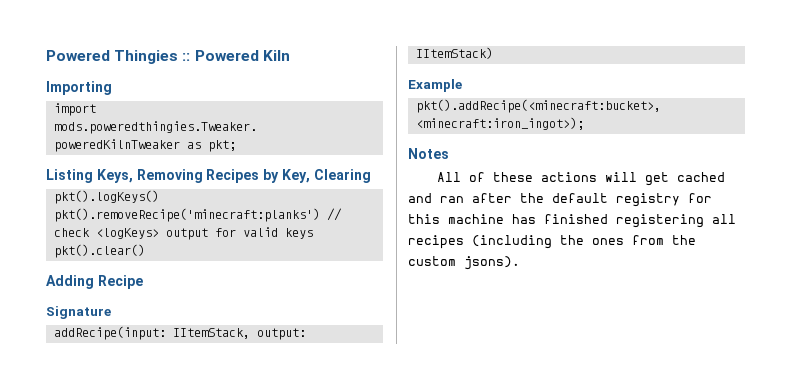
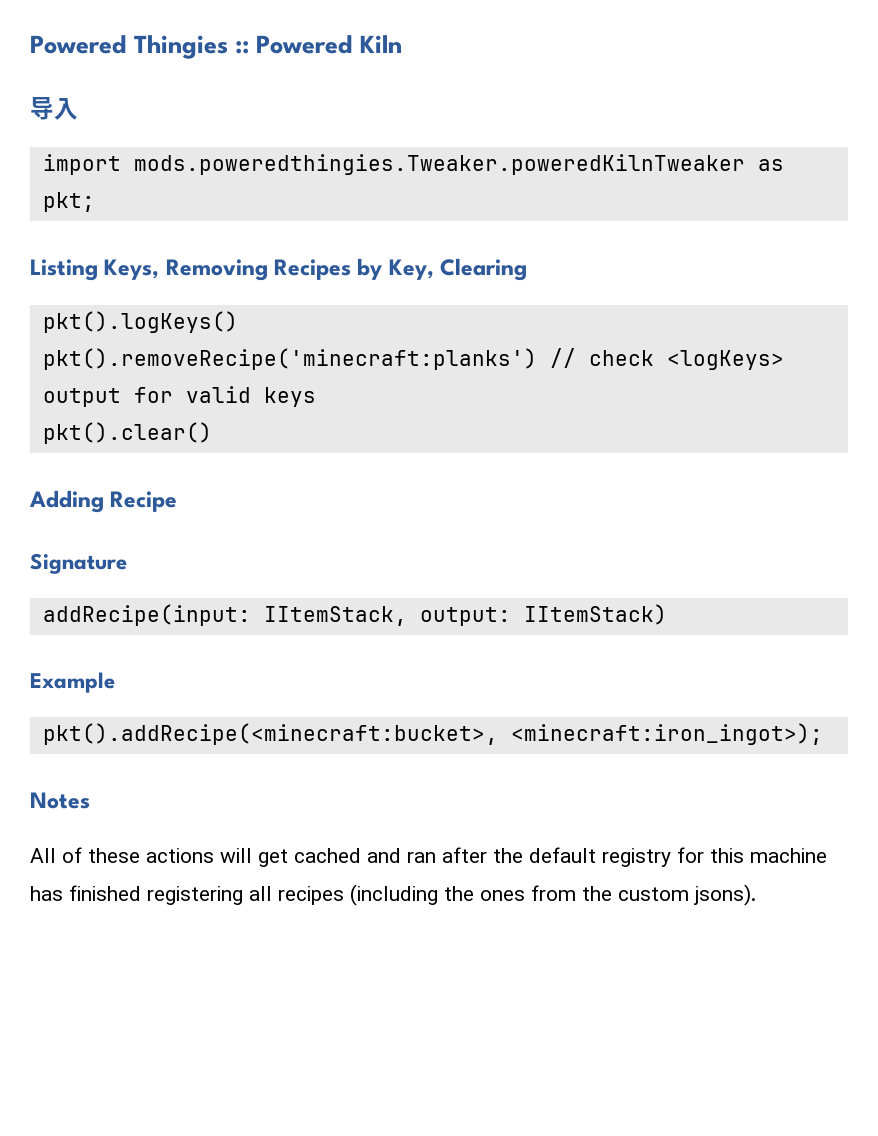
[46,81,112,95] Importing -> [30,97,78,120] 导入

